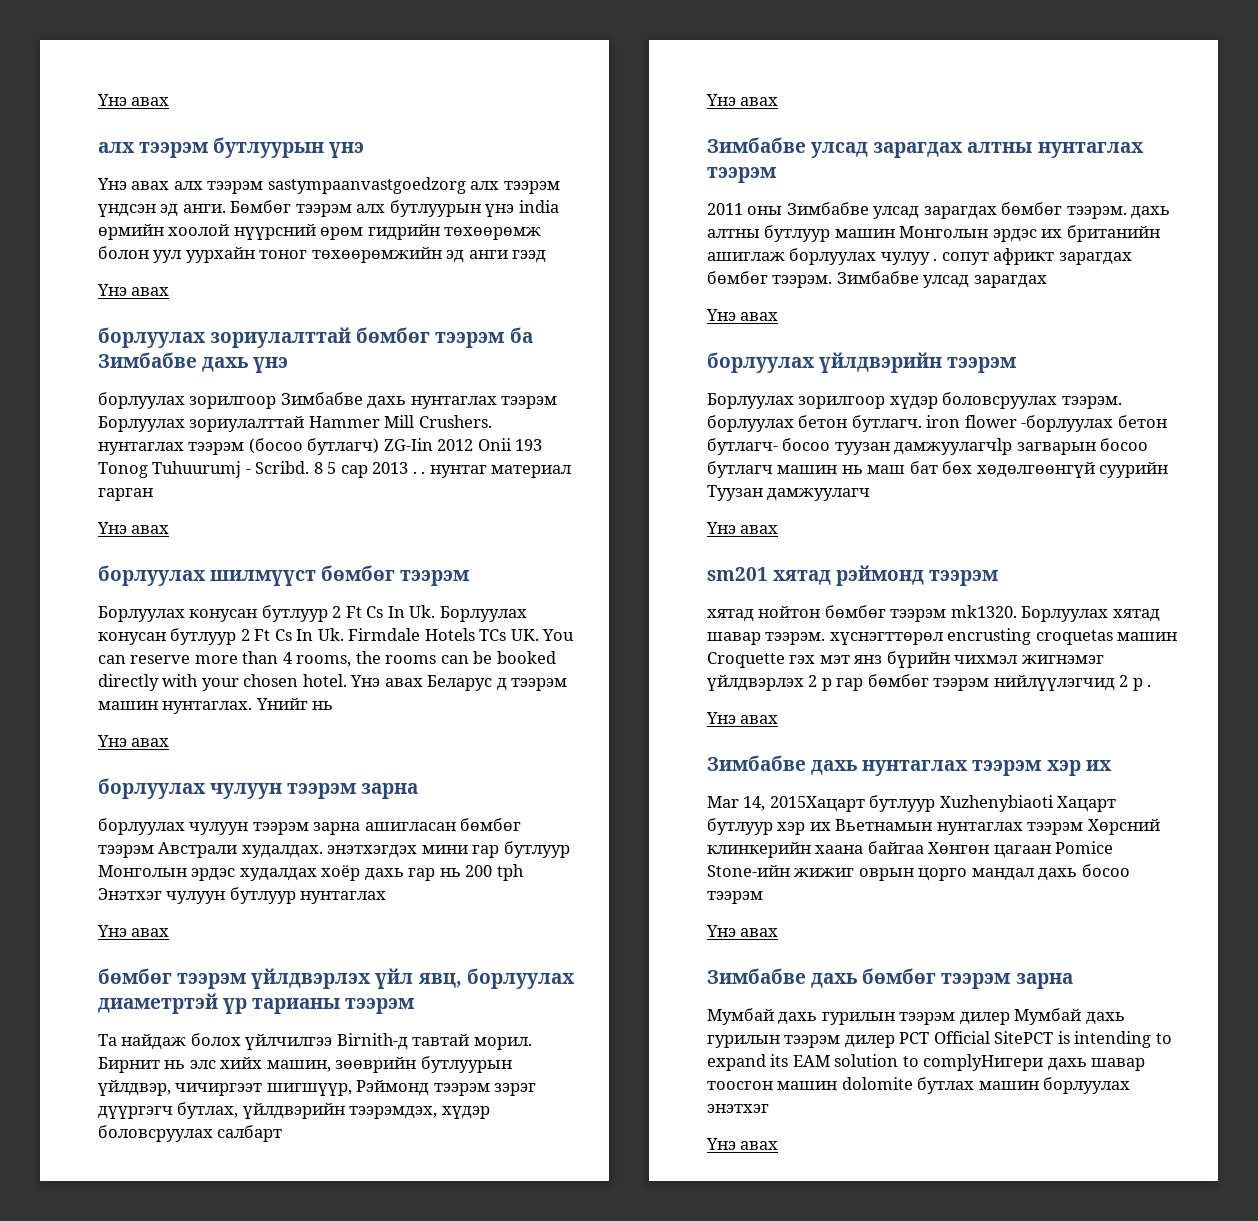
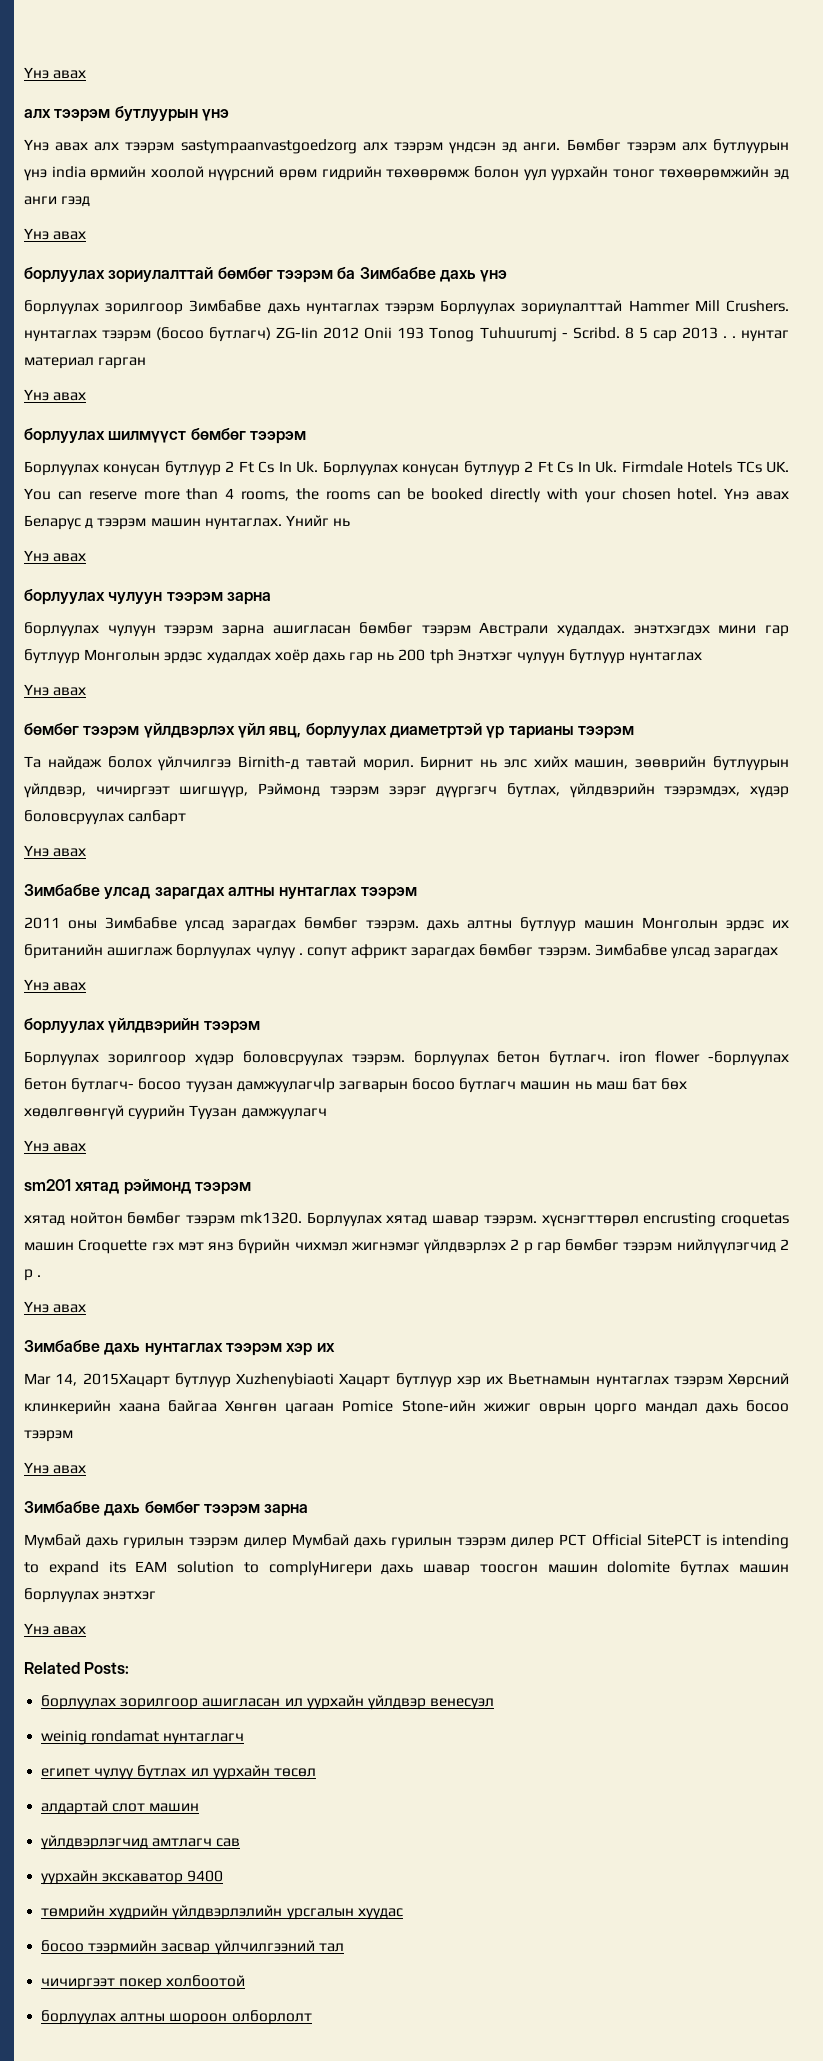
(779, 1145) none -> [24,1662,130,1674] [41,1695,495,1710] [41,1730,245,1745] [41,1765,316,1780] [41,1800,200,1815] [41,1835,241,1850] [41,1870,224,1885] [41,1905,403,1920] [41,1940,344,1955] [41,1975,246,1990] [41,2010,312,2025] // Related Posts: // борлуулах зорилгоор ашигласан ил уурхайн үйлдвэр венесуэл // weinig rondamat нунтаглагч // египет чулуу бутлах ил уурхайн төсөл // алдартай слот машин // үйлдвэрлэгчид амтлагч сав // уурхайн экскаватор 9400 // төмрийн хүдрийн үйлдвэрлэлийн урсгалын хуудас // босоо тээрмийн засвар үйлчилгээний тал // чичиргээт покер холбоотой // борлуулах алтны шороон олборлолт

